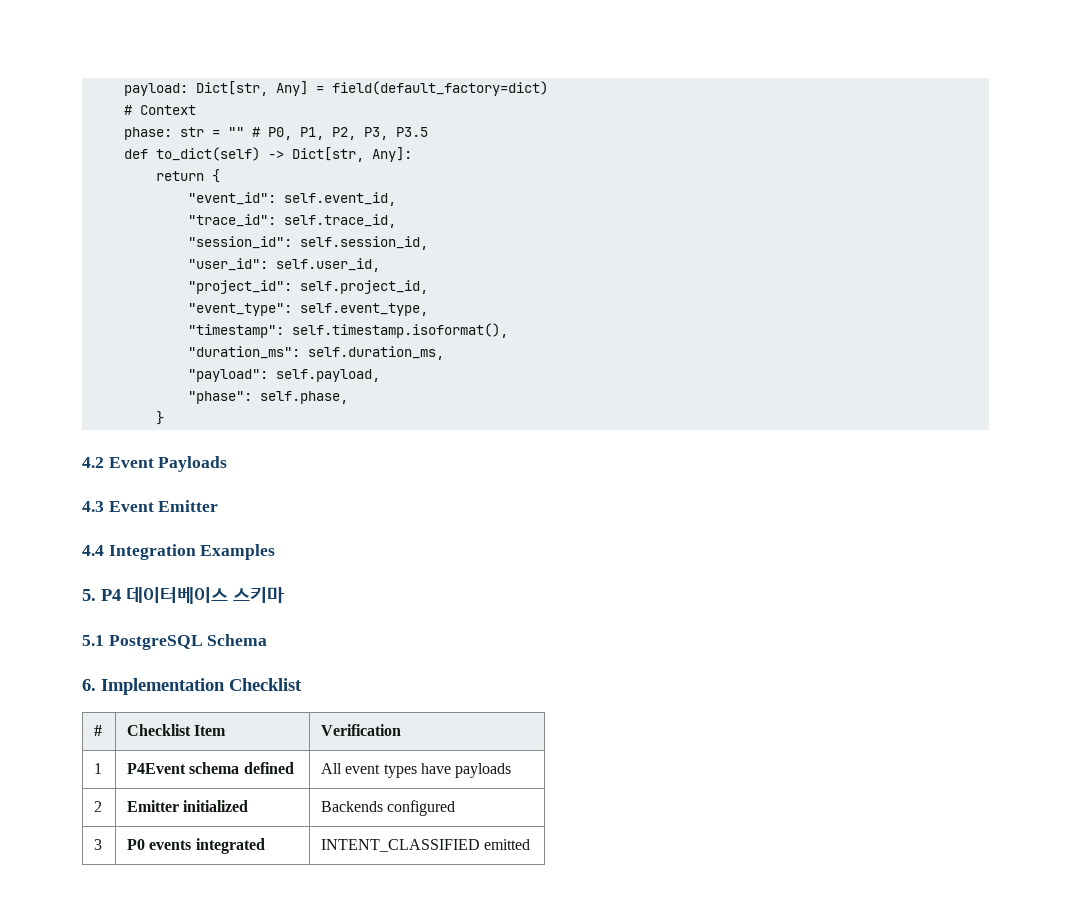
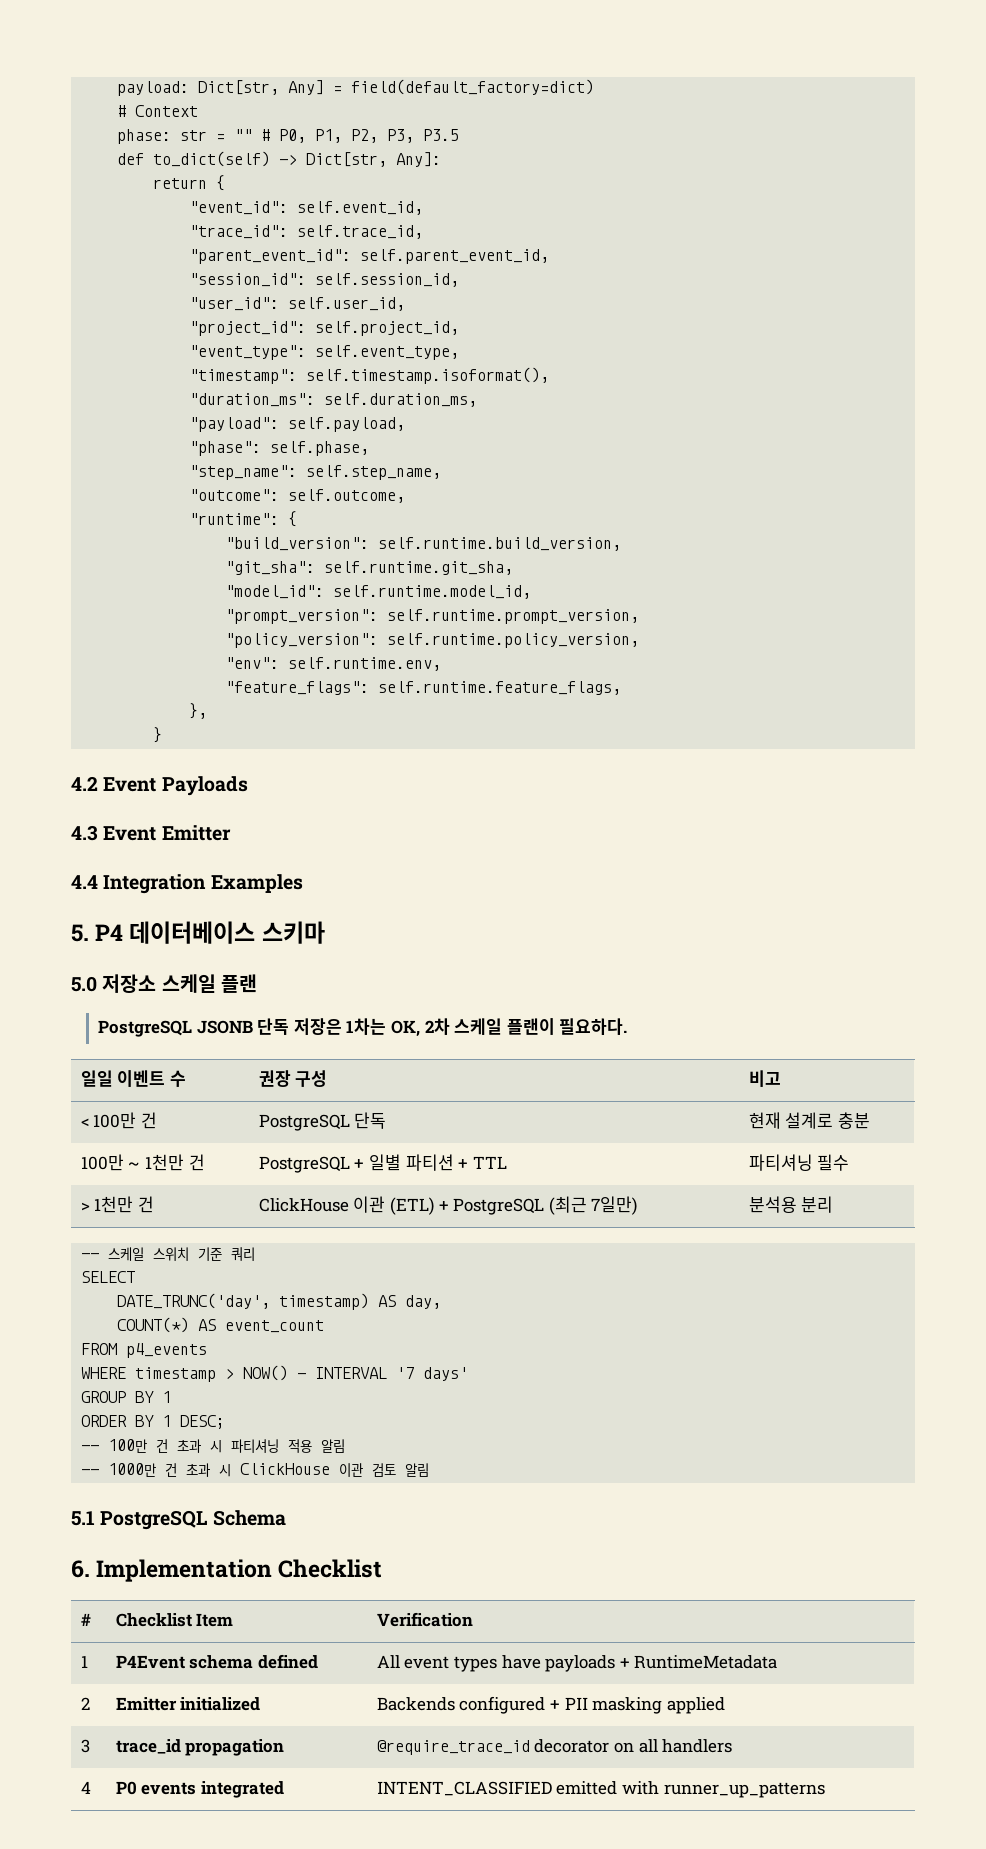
(396, 221) none -> [189,249,550,264] // "parent_event_id": self.parent_event_id,
(348, 397) none -> [189,465,442,480] [189,489,406,503] [189,511,298,527] [225,537,622,551] [225,561,514,575] [225,585,532,599] [225,609,640,624] [225,633,640,648] [225,657,442,671] [225,681,622,695] [189,703,208,719] // "step_name": self.step_name, // "outcome": self.outcome, // "runtime": { // "build_version": self.runtime.build_version, // "git_sha": self.runtime.git_sha, // "model_id": self.runtime.model_id, // "prompt_version": self.runtime.prompt_version, // "policy_version": self.runtime.policy_version, // "env": self.runtime.env, // "feature_flags": self.runtime.feature_flags, // },
(284, 594) none -> [71,974,257,993] [98,1018,628,1037] [80,1070,187,1087] [258,1070,328,1087] [748,1070,781,1087] [80,1112,158,1129] [258,1112,387,1131] [748,1112,871,1129] [80,1154,205,1171] [258,1154,507,1173] [748,1154,850,1171] [80,1196,155,1213] [258,1196,638,1215] [748,1196,834,1213] [81,1247,256,1261] [81,1271,136,1283] [117,1293,442,1310] [117,1317,325,1333] [81,1343,208,1358] [81,1365,469,1382] [81,1391,172,1403] [81,1415,226,1429] [81,1439,346,1453] [81,1463,430,1477] // 5.0 저장소 스케일 플랜 // PostgreSQL JSONB 단독 저장은 1차는 OK, 2차 스케일 플랜이 필요하다. // 일일 이벤트 수 | 권장 구성 | 비고 // < 100만 건 | PostgreSQL 단독 | 현재 설계로 충분 // 100만 ~ 1천만 건 | PostgreSQL + 일별 파티션 + TTL | 파티셔닝 필수 // > 1천만 건 | ClickHouse 이관 (ETL) + PostgreSQL (최근 7일만) | 분석용 분리 // -- 스케일 스위치 기준 쿼리 // SELECT // DATE_TRUNC('day', timestamp) AS day, // COUNT(*) AS event_count // FROM p4_events // WHERE timestamp > NOW() - INTERVAL '7 days' // GROUP BY 1 // ORDER BY 1 DESC; // -- 100만 건 초과 시 파티셔닝 적용 알림 // -- 1000만 건 초과 시 ClickHouse 이관 검토 알림
(512, 770) none -> [619,1655,778,1669] + RuntimeMetadata
[94,839,103,850] // 3 -> [550,1697,725,1714] [80,1739,90,1753] [115,1739,285,1756] [376,1739,733,1755] [80,1781,91,1794] + PII masking applied // 3 | trace_id propagation | @require_trace_id decorator on all handlers // 4
(531, 844) none -> [622,1781,825,1798] with runner_up_patterns

